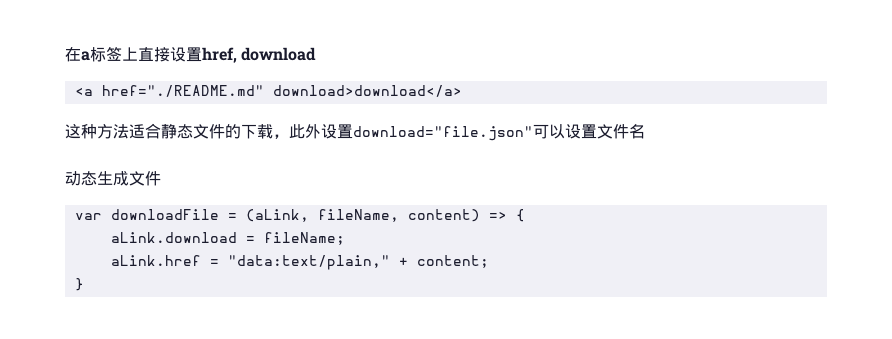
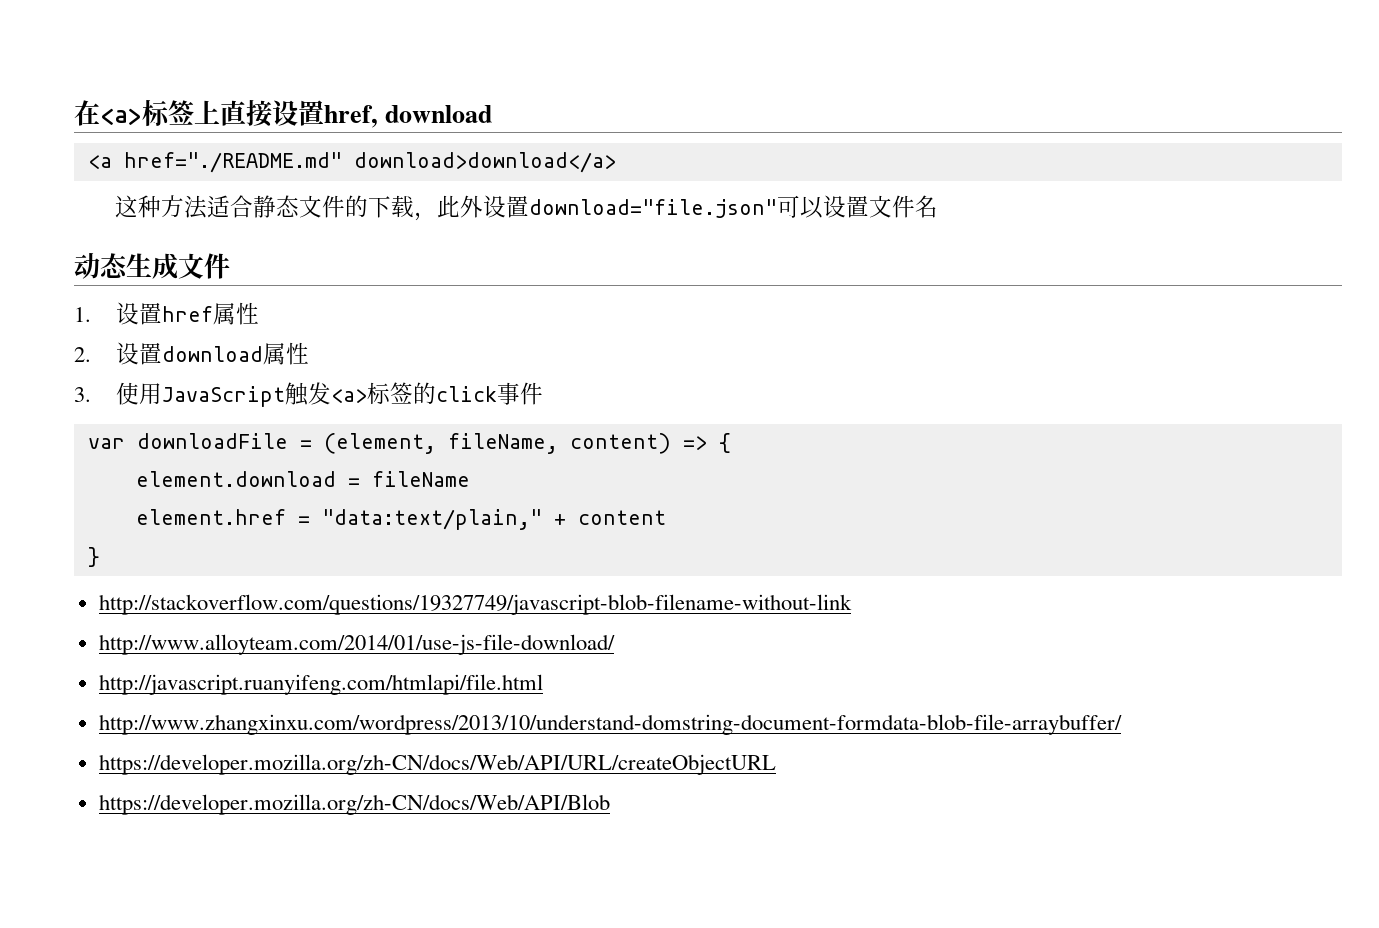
[81,51,90,61] a -> [100,108,142,125] <a>
(161, 178) none -> [74,302,260,325] [74,342,310,365] [74,382,544,407] // 1.设置href属性 // 2.设置download属性 // 3.使用JavaScript触发<a>标签的click事件
[245,209,309,222] (aLink, -> [323,433,436,454] (element,
[110,232,345,245] [110,255,201,266] aLink.download = fileName; // aLink.href -> [135,471,470,487] [135,509,286,525] element.download = fileName // element.href
[416,255,489,268] content; -> [577,510,666,525] content
(84, 284) none -> [98,594,852,615] [98,634,615,655] [98,674,543,695] [98,714,1122,735] [98,754,776,775] [98,794,610,815] // http://stackoverflow.com/questions/19327749/javascript-blob-filename-without-link // http://www.alloyteam.com/2014/01/use-js-file-download/ // http://javascript.ruanyifeng.com/htmlapi/file.html // http://www.zhangxinxu.com/wordpress/2013/10/understand-domstring-document-formdata-blob-file-arraybuffer/ // https://developer.mozilla.org/zh-CN/docs/Web/API/URL/createObjectURL // https://developer.mozilla.org/zh-CN/docs/Web/API/Blob

